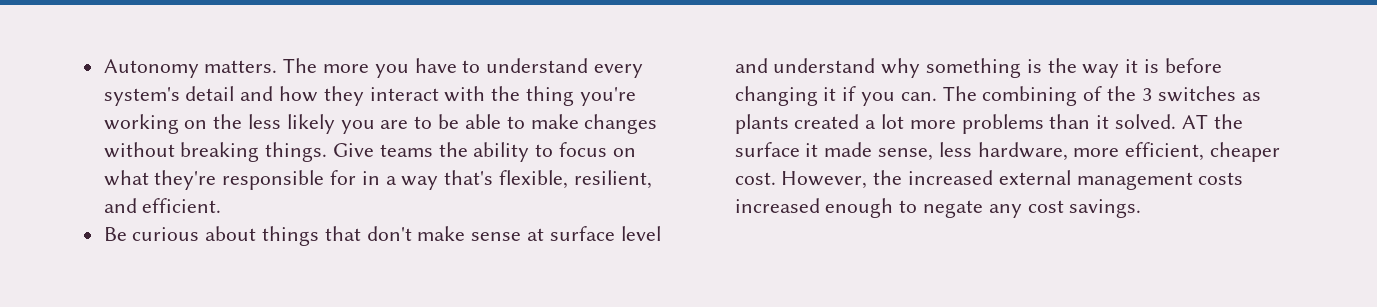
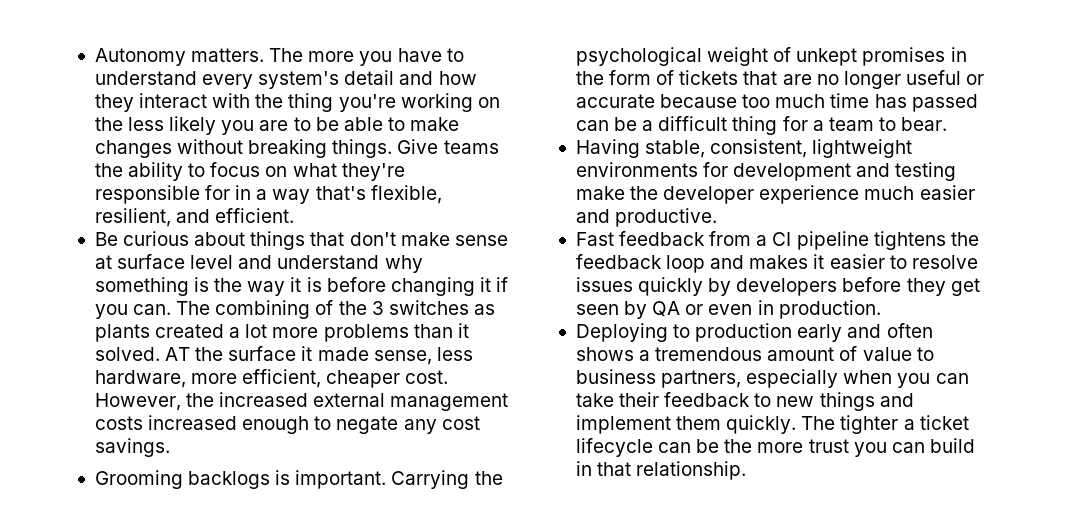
(1142, 208) none -> [94,470,503,489] [575,47,967,66] [575,70,985,89] [575,93,978,112] [575,116,948,135] [575,139,913,158] [575,162,957,181] [575,185,975,204] [575,208,718,227] [575,231,979,250] [575,254,978,273] [575,277,980,296] [575,300,881,319] [575,323,933,342] [575,346,934,361] [575,369,969,388] [575,392,914,411] [575,415,969,434] [575,438,975,457] [575,461,747,480] // Grooming backlogs is important. Carrying the psychological weight of unkept promises in the form of tickets that are no longer useful or accurate because too much time has passed can be a difficult thing for a team to bear. // Having stable, consistent, lightweight environments for development and testing make the developer experience much easier and productive. // Fast feedback from a CI pipeline tightens the feedback loop and makes it easier to resolve issues quickly by developers before they get seen by QA or even in production. // Deploying to production early and often shows a tremendous amount of value to business partners, especially when you can take their feedback to new things and implement them quickly. The tighter a ticket lifecycle can be the more trust you can build in that relationship.

